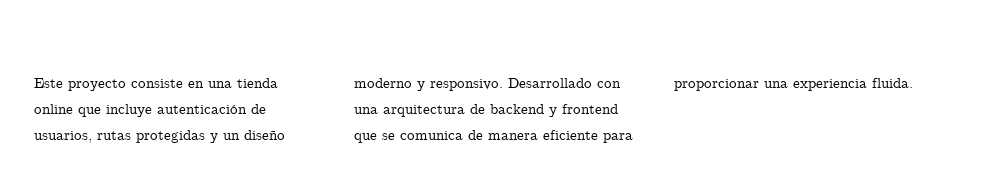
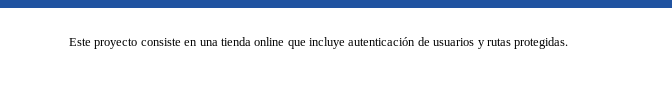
[34,130,285,143] [354,78,621,91] [354,104,618,117] [354,130,633,143] [674,78,913,91] usuarios, rutas protegidas y un diseño moderno y responsivo. Desarrollado con una arquitectura de backend y frontend que se comunica de manera eficiente para proporcionar una experiencia fluida. -> [433,37,569,49] usuarios y rutas protegidas.

